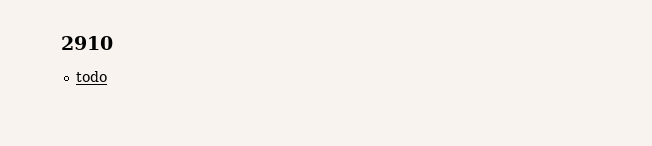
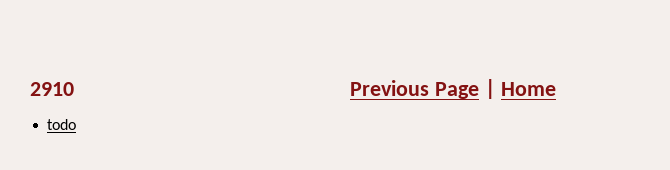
(107, 76) none -> [350,79,556,99] // Previous Page | Home

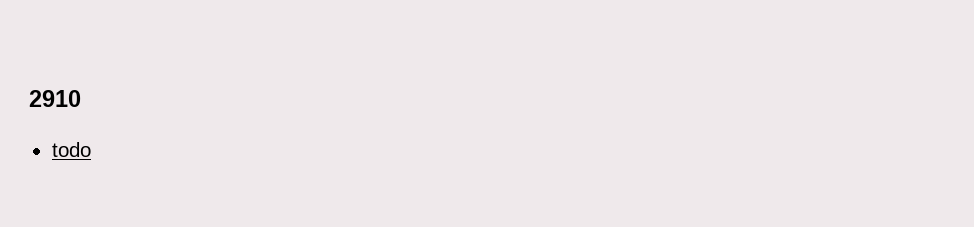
[350,79,556,99] // Previous Page | Home -> (91, 149) none

